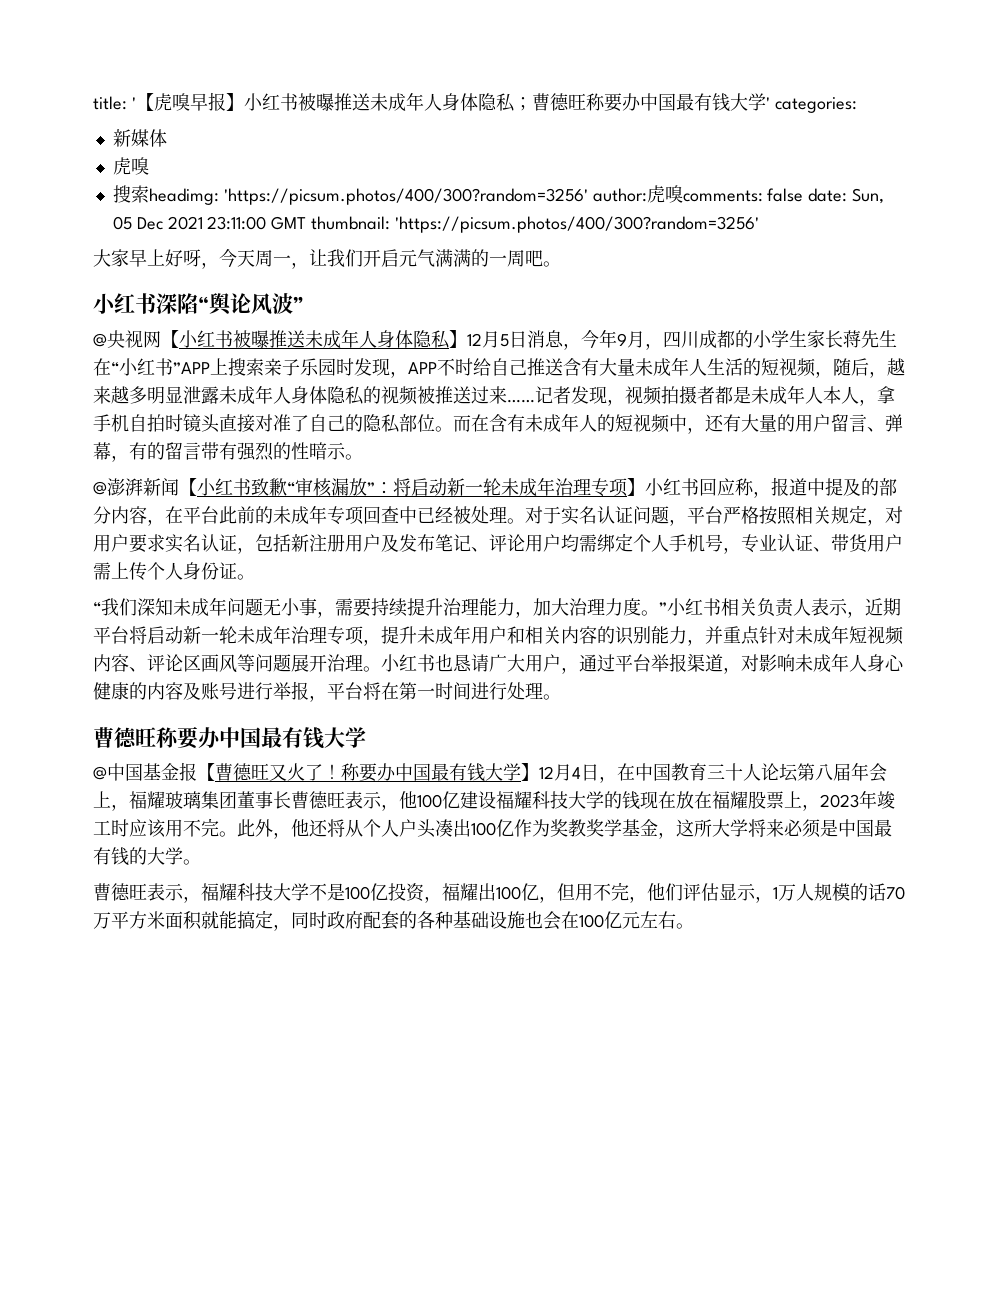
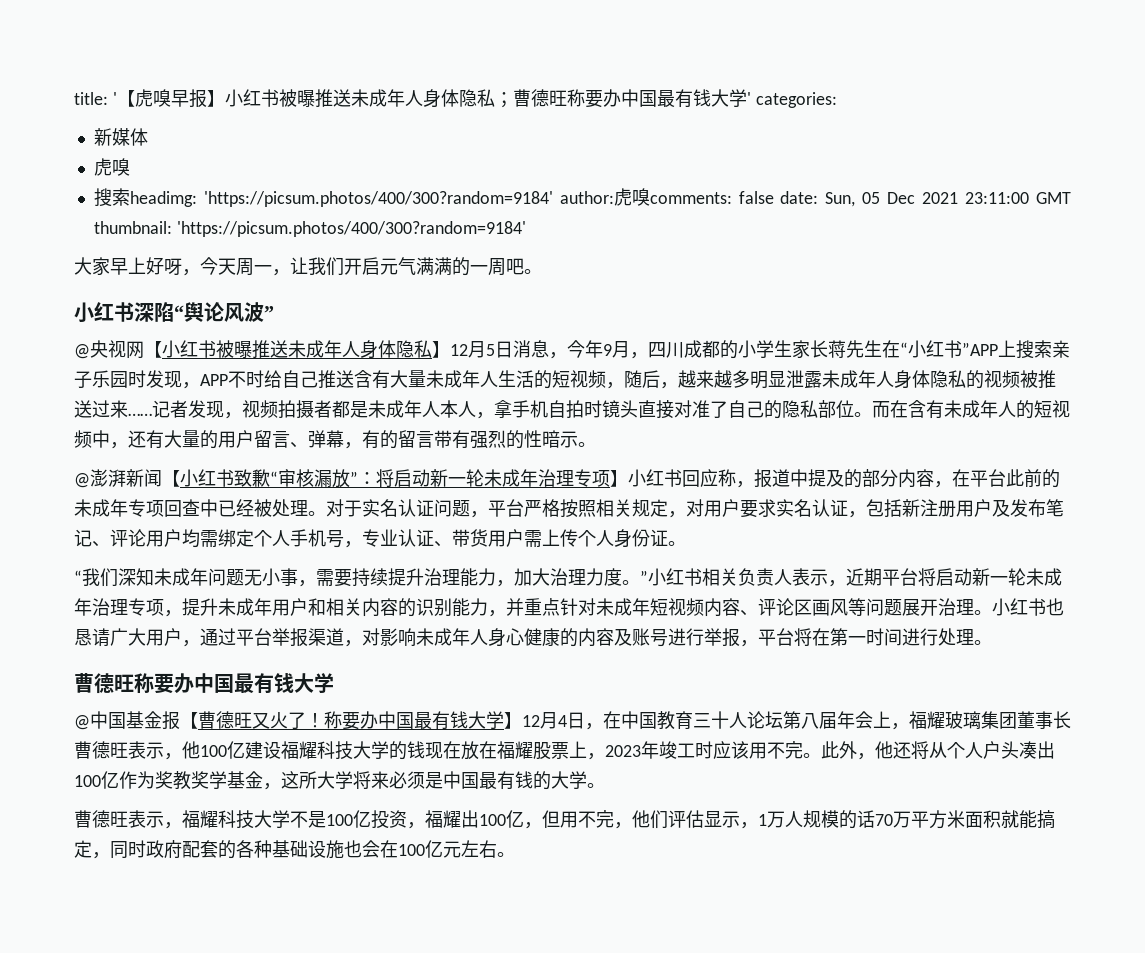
[223,188,588,205] 'https://picsum.photos/400/300?random=3256' -> [203,191,553,207] 'https://picsum.photos/400/300?random=9184'
[394,216,759,233] 'https://picsum.photos/400/300?random=3256' -> [176,221,526,237] 'https://picsum.photos/400/300?random=9184'

